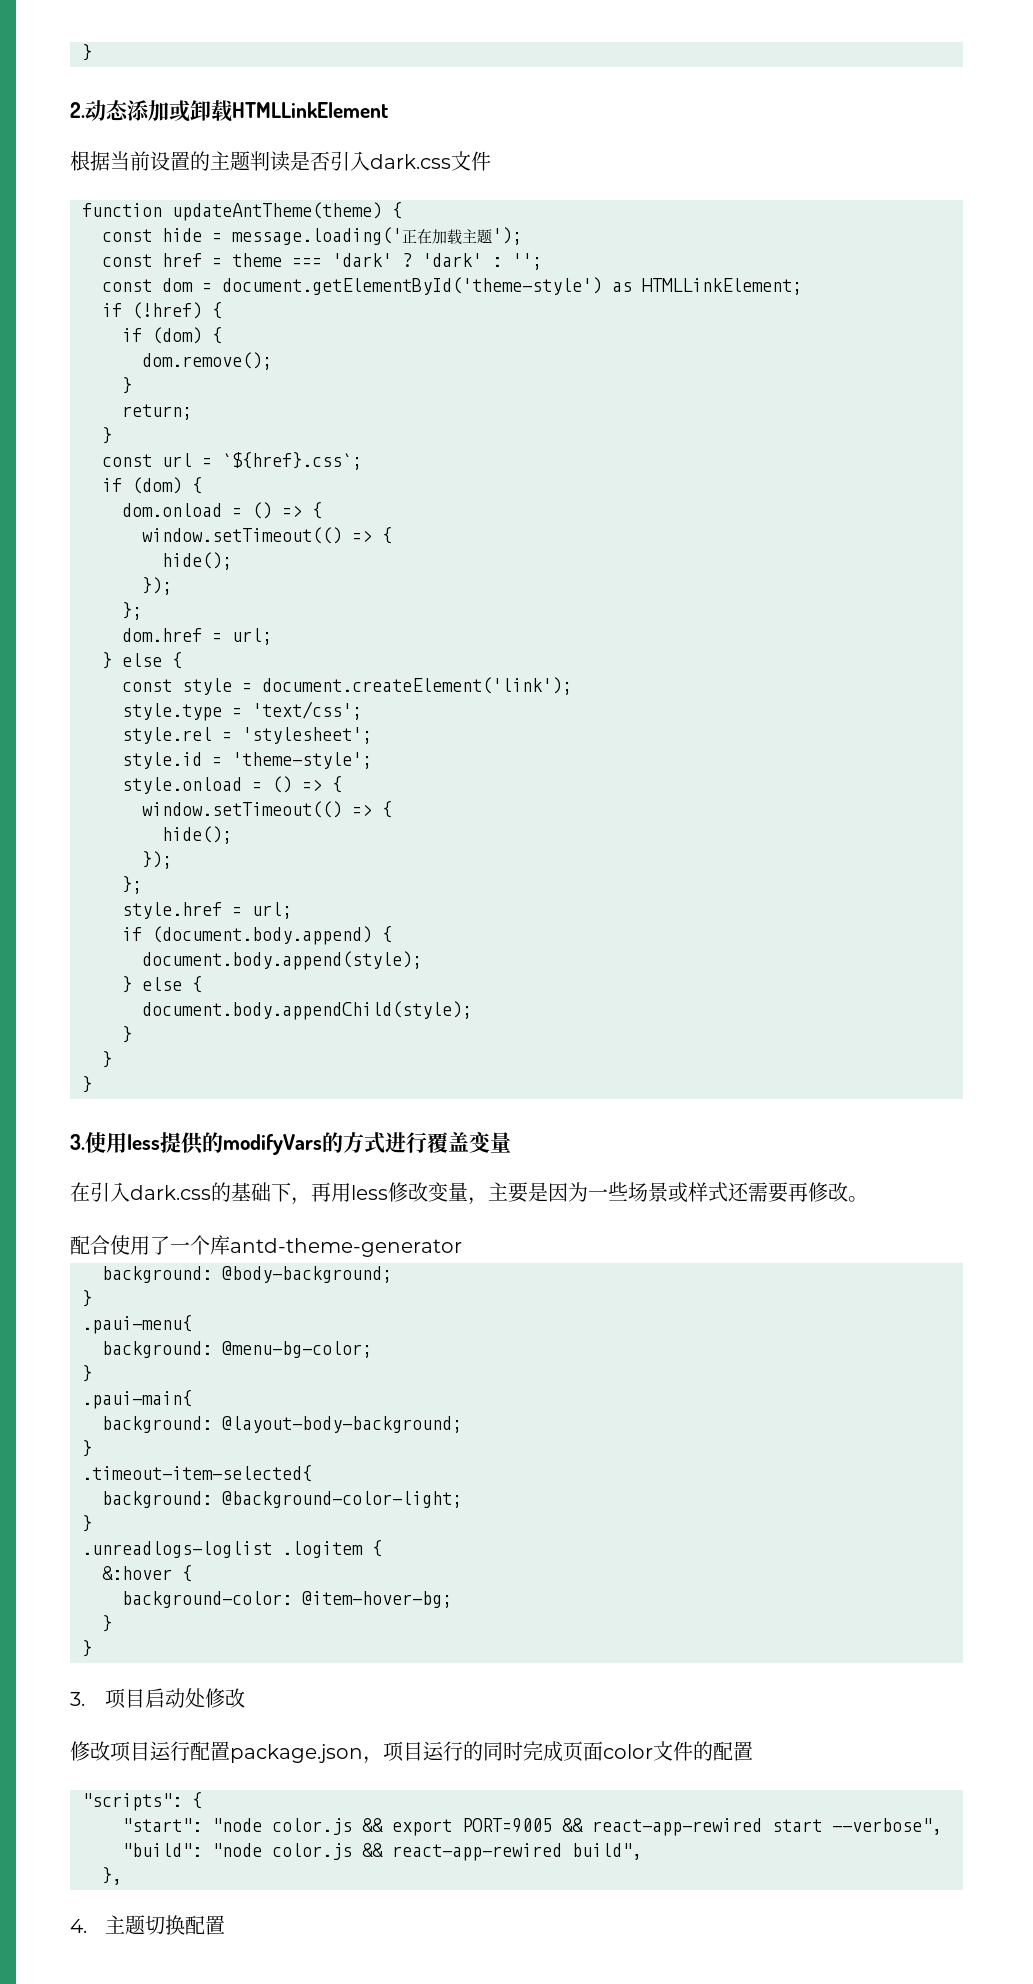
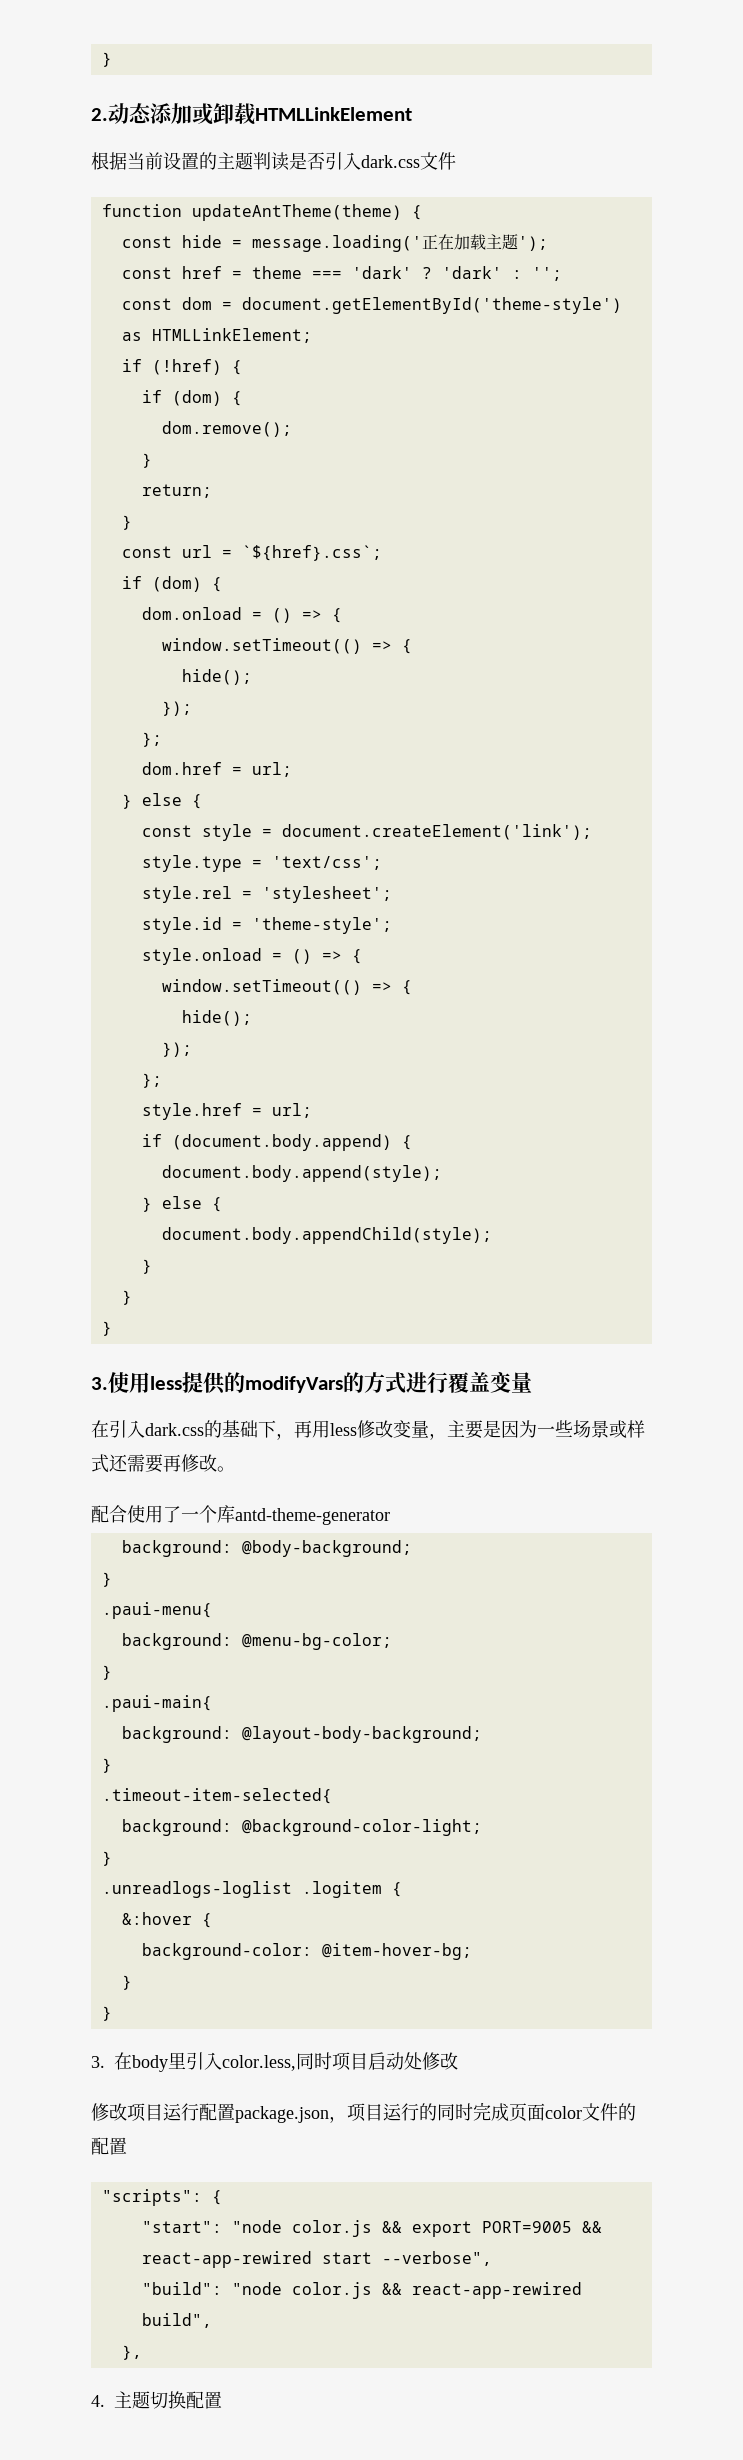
(85, 1699) none -> [114,2052,332,2072] 在body里引入color.less,同时

